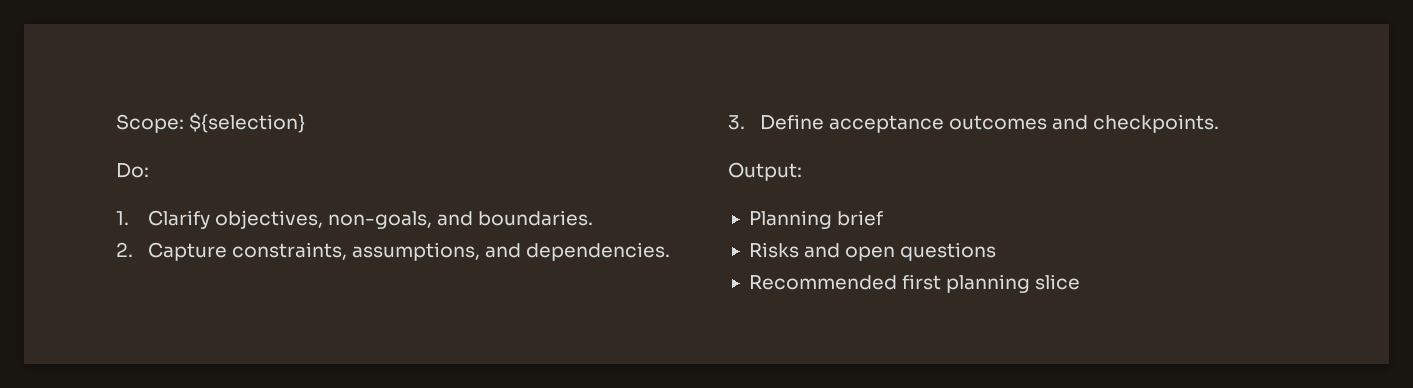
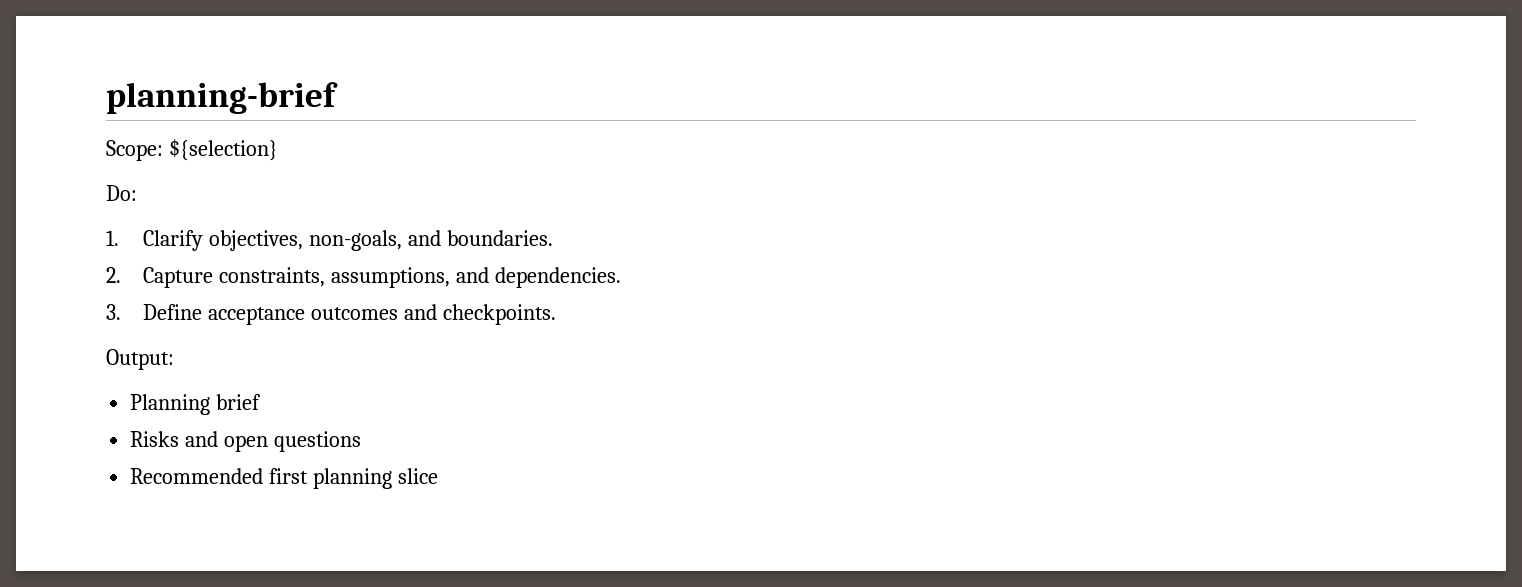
(116, 123) none -> [106,82,338,114] planning-brief //

